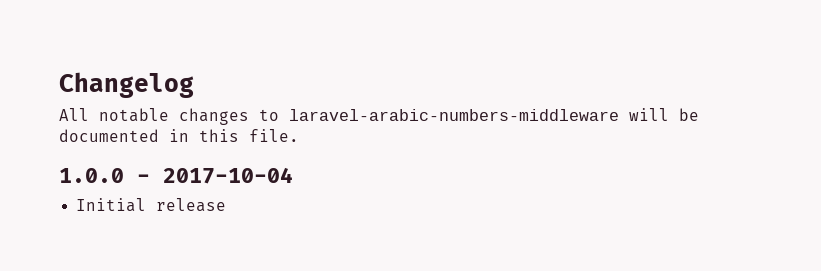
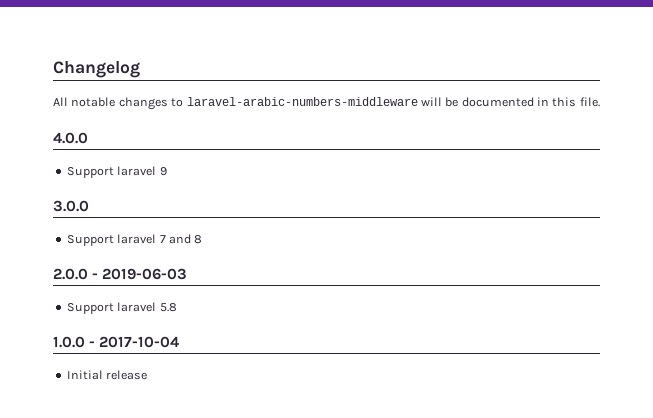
(299, 135) none -> [53,132,88,144] [66,166,167,178] [53,200,89,212] [66,234,203,246] [53,268,188,280] [66,302,177,314] // 4.0.0 // Support laravel 9 // 3.0.0 // Support laravel 7 and 8 // 2.0.0 - 2019-06-03 // Support laravel 5.8

